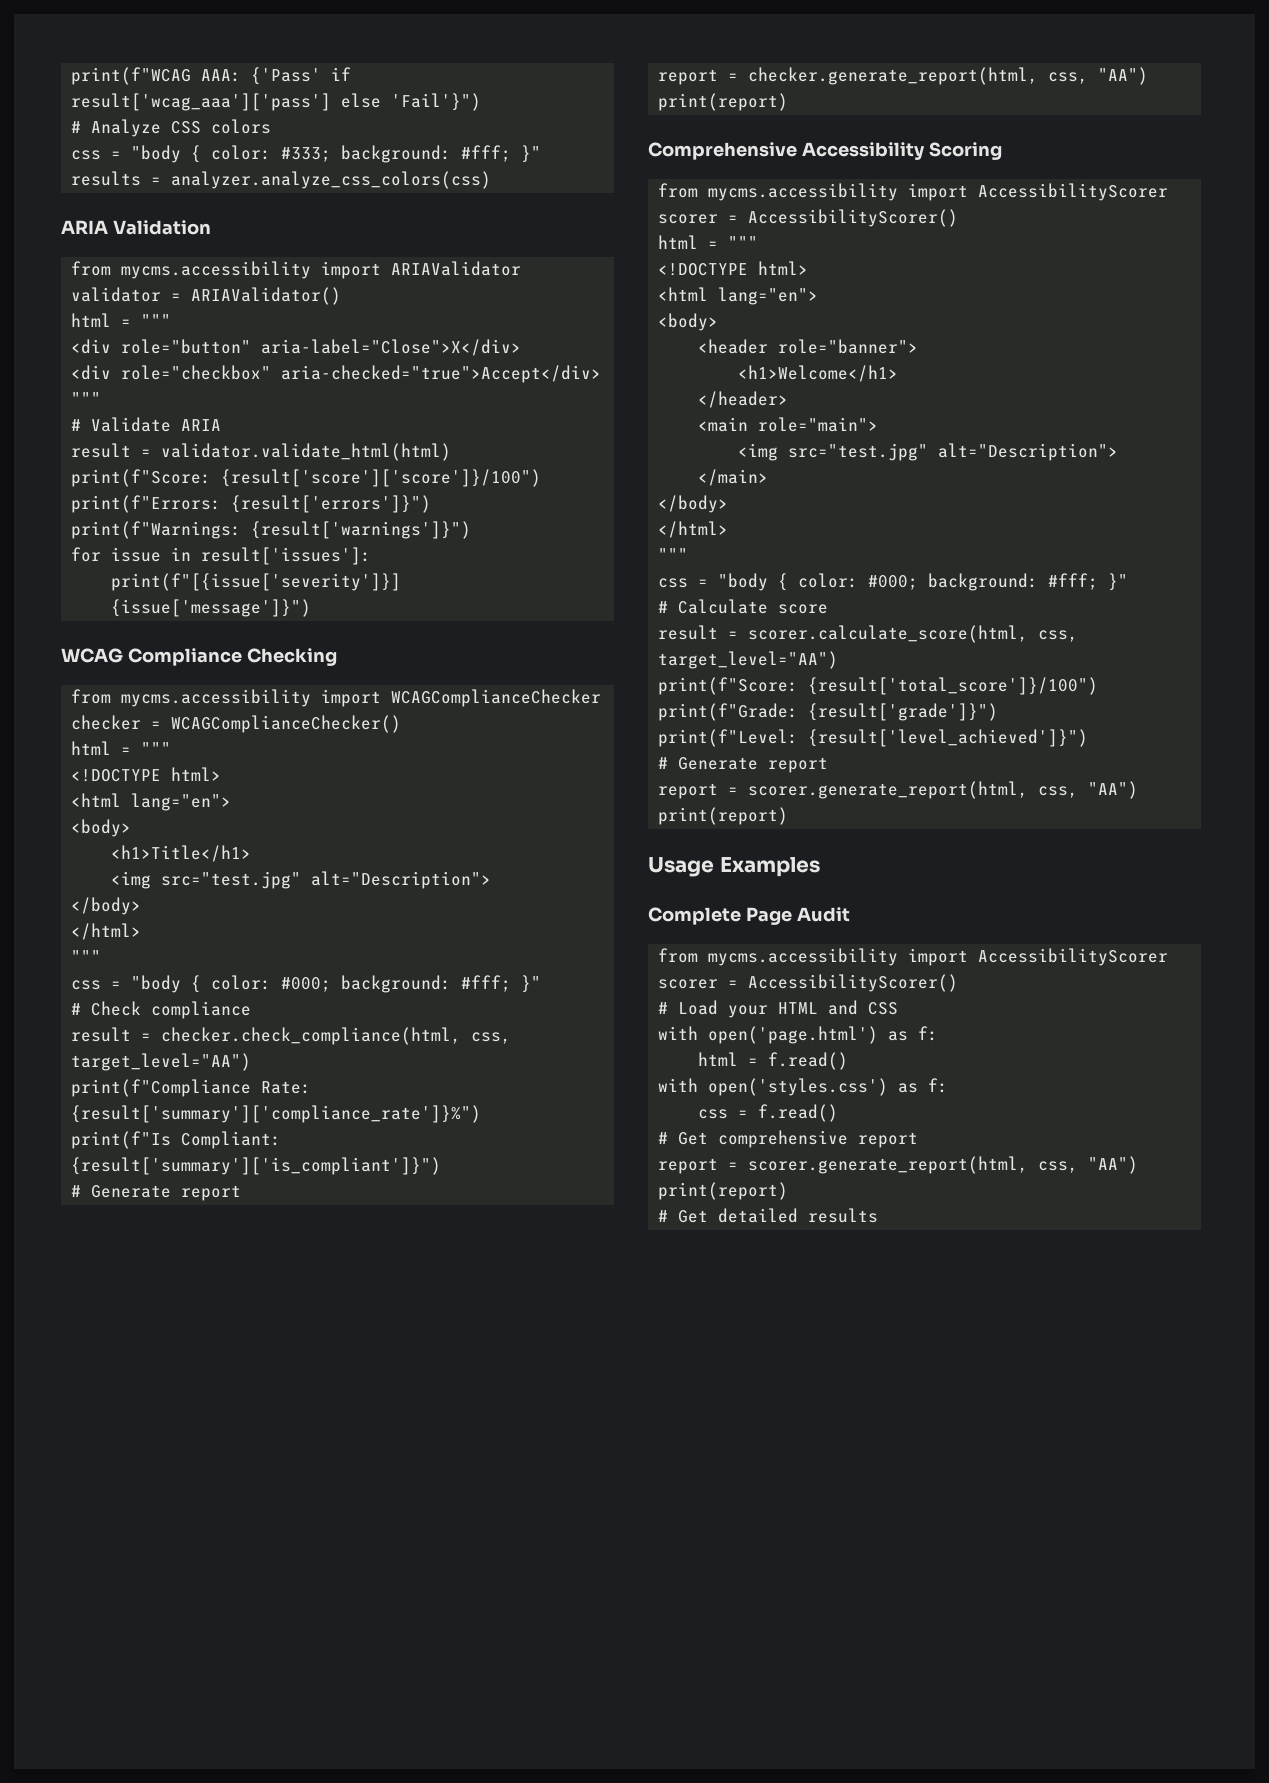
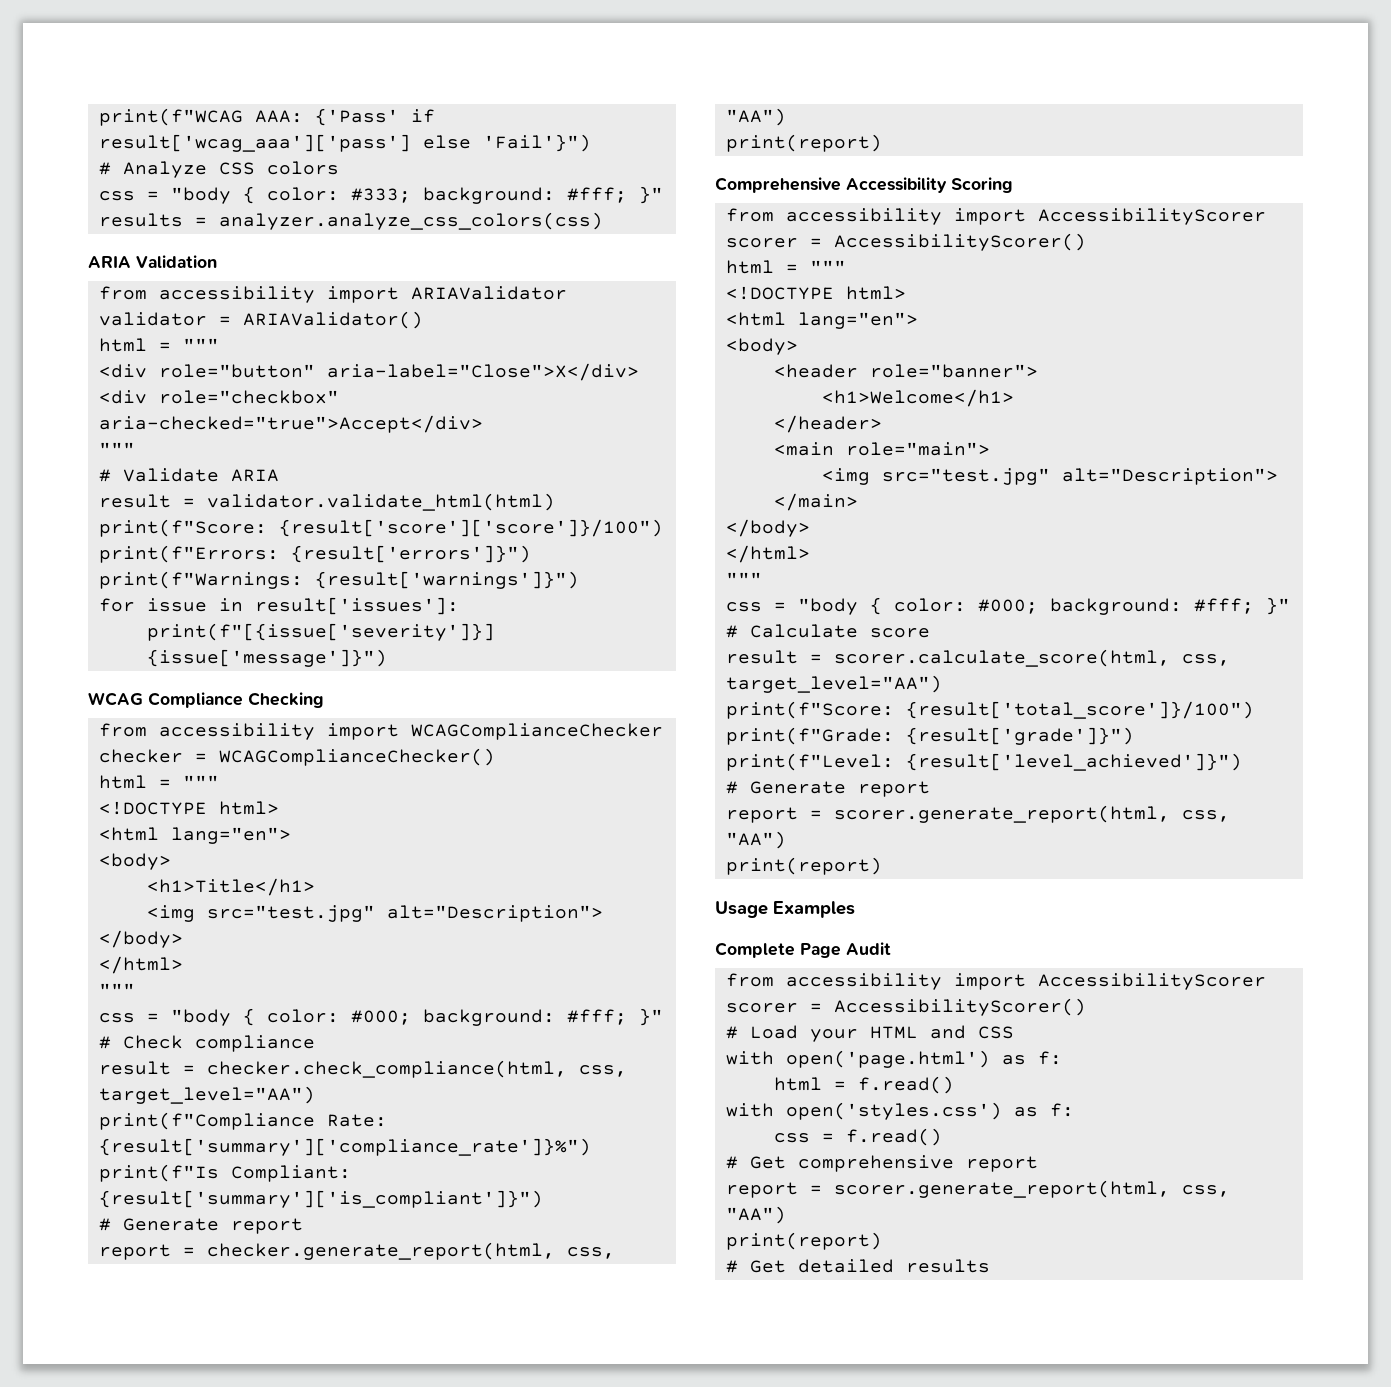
[120,261,311,279] mycms.accessibility -> [158,286,315,303] accessibility
[120,689,311,707] mycms.accessibility -> [158,723,315,740] accessibility
[707,183,898,201] mycms.accessibility -> [785,208,942,225] accessibility
[707,948,898,966] mycms.accessibility -> [785,973,942,990] accessibility

